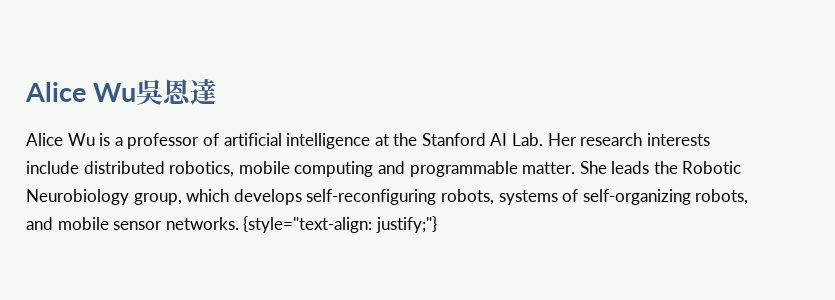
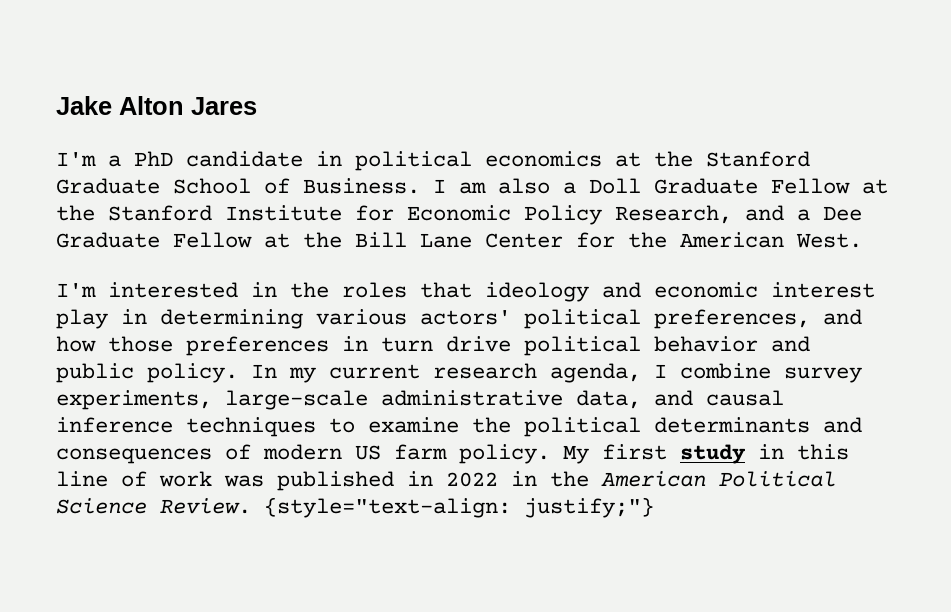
[25,79,218,105] [26,133,710,149] [26,161,742,177] [26,189,749,205] [26,217,239,230] Alice Wu吳恩達 // Alice Wu is a professor of artificial intelligence at the Stanford AI Lab. Her research interests include distributed robotics, mobile computing and programmable matter. She leads the Robotic Neurobiology group, which develops self-reconfiguring robots, systems of self-organizing robots, and mobile sensor networks. -> [56,96,257,115] [56,151,810,171] [56,178,888,194] [56,205,862,225] [56,232,862,248] [56,282,875,302] [56,309,862,329] [56,336,810,356] [56,363,862,383] [56,390,784,410] [56,417,862,437] [56,444,849,464] [56,471,836,491] [56,498,251,514] Jake Alton Jares // I'm a PhD candidate in political economics at the Stanford Graduate School of Business. I am also a Doll Graduate Fellow at the Stanford Institute for Economic Policy Research, and a Dee Graduate Fellow at the Bill Lane Center for the American West. // I'm interested in the roles that ideology and economic interest play in determining various actors' political preferences, and how those preferences in turn drive political behavior and public policy. In my current research agenda, I combine survey experiments, large-scale administrative data, and causal inference techniques to examine the political determinants and consequences of modern US farm policy. My first study in this line of work was published in 2022 in the American Political Science Review.

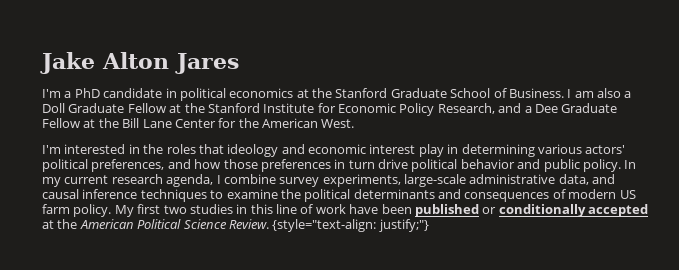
[680,444,746,464] study -> [163,204,233,214] two studies
[224,471,537,491] was published in 2022 in -> [349,204,648,217] [42,220,54,229] have been published or conditionally accepted at

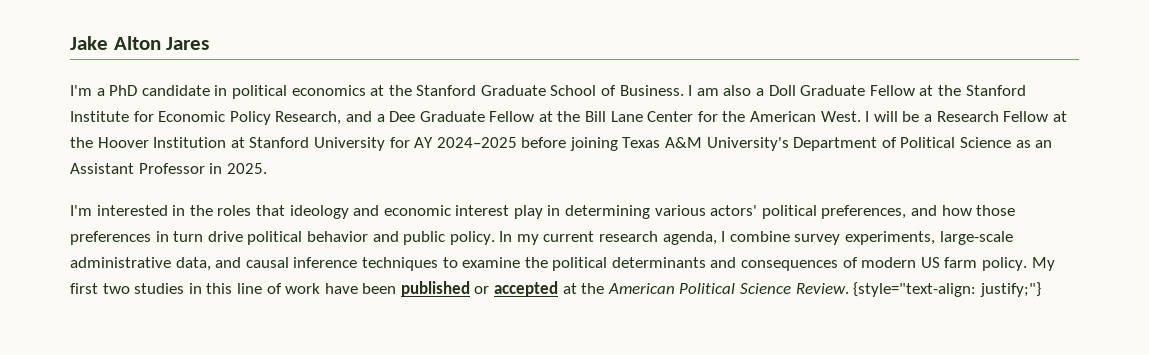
(355, 123) none -> [865,111,1067,122] [70,137,1053,151] [70,163,267,174] I will be a Research Fellow at the Hoover Institution at Stanford University for AY 2024–2025 before joining Texas A&M University's Department of Political Science as an Assistant Professor in 2025.
[498,204,586,217] conditionally -> (490, 290) none

